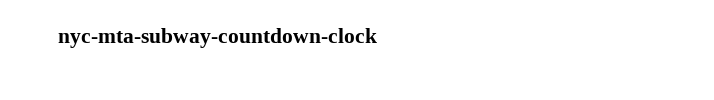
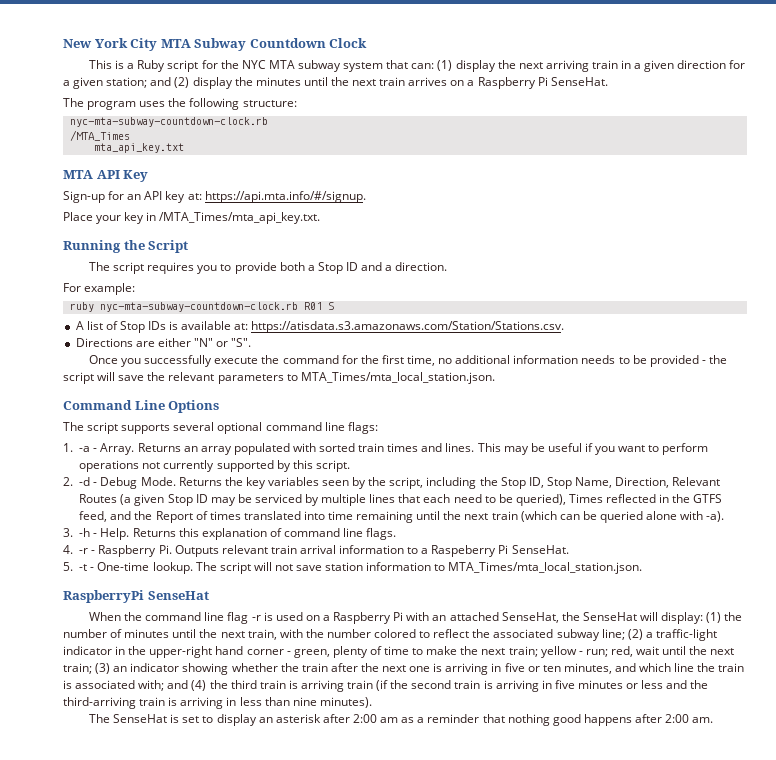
[58,28,377,48] nyc-mta-subway-countdown-clock -> [63,38,368,51] [89,60,746,72] [63,77,608,89] [63,98,297,110] [69,117,268,127] [69,130,130,141] [93,143,184,153] [63,170,149,182] [63,191,366,203] [63,212,321,224] [63,240,189,253] [89,262,448,274] [63,283,136,295] [69,302,334,312] [75,321,565,333] [75,338,252,347] [89,355,727,367] [63,372,495,384] [63,400,220,413] [63,422,378,434] [63,443,709,455] [79,460,350,472] [63,477,721,489] [79,494,723,506] [79,511,725,523] [63,528,397,540] [63,545,569,557] [63,562,643,574] [63,590,209,603] [89,612,743,624] [63,629,717,641] [63,646,735,658] [63,663,745,675] [63,680,709,692] [63,697,372,709] [89,714,714,726] New York City MTA Subway Countdown Clock // This is a Ruby script for the NYC MTA subway system that can: (1) display the next arriving train in a given direction for a given station; and (2) display the minutes until the next train arrives on a Raspberry Pi SenseHat. // The program uses the following structure: // nyc-mta-subway-countdown-clock.rb // /MTA_Times // mta_api_key.txt // MTA API Key // Sign-up for an API key at: https://api.mta.info/#/signup. // Place your key in /MTA_Times/mta_api_key.txt. // Running the Script // The script requires you to provide both a Stop ID and a direction. // For example: // ruby nyc-mta-subway-countdown-clock.rb R01 S // A list of Stop IDs is available at: https://atisdata.s3.amazonaws.com/Station/Stations.csv. // Directions are either "N" or "S". // Once you successfully execute the command for the first time, no additional information needs to be provided - the script will save the relevant parameters to MTA_Times/mta_local_station.json. // Command Line Options // The script supports several optional command line flags: // 1. -a - Array. Returns an array populated with sorted train times and lines. This may be useful if you want to perform operations not currently supported by this script. // 2. -d - Debug Mode. Returns the key variables seen by the script, including the Stop ID, Stop Name, Direction, Relevant Routes (a given Stop ID may be serviced by multiple lines that each need to be queried), Times reflected in the GTFS feed, and the Report of times translated into time remaining until the next train (which can be queried alone with -a). // 3. -h - Help. Returns this explanation of command line flags. // 4. -r - Raspberry Pi. Outputs relevant train arrival information to a Raspeberry Pi SenseHat. // 5. -t - One-time lookup. The script will not save station information to MTA_Times/mta_local_station.json. // RaspberryPi SenseHat // When the command line flag -r is used on a Raspberry Pi with an attached SenseHat, the SenseHat will display: (1) the number of minutes until the next train, with the number colored to reflect the associated subway line; (2) a traffic-light indicator in the upper-right hand corner - green, plenty of time to make the next train; yellow - run; red, wait until the next train; (3) an indicator showing whether the train after the next one is arriving in five or ten minutes, and which line the train is associated with; and (4) the third train is arriving train (if the second train is arriving in five minutes or less and the third-arriving train is arriving in less than nine minutes). // The SenseHat is set to display an asterisk after 2:00 am as a reminder that nothing good happens after 2:00 am.

